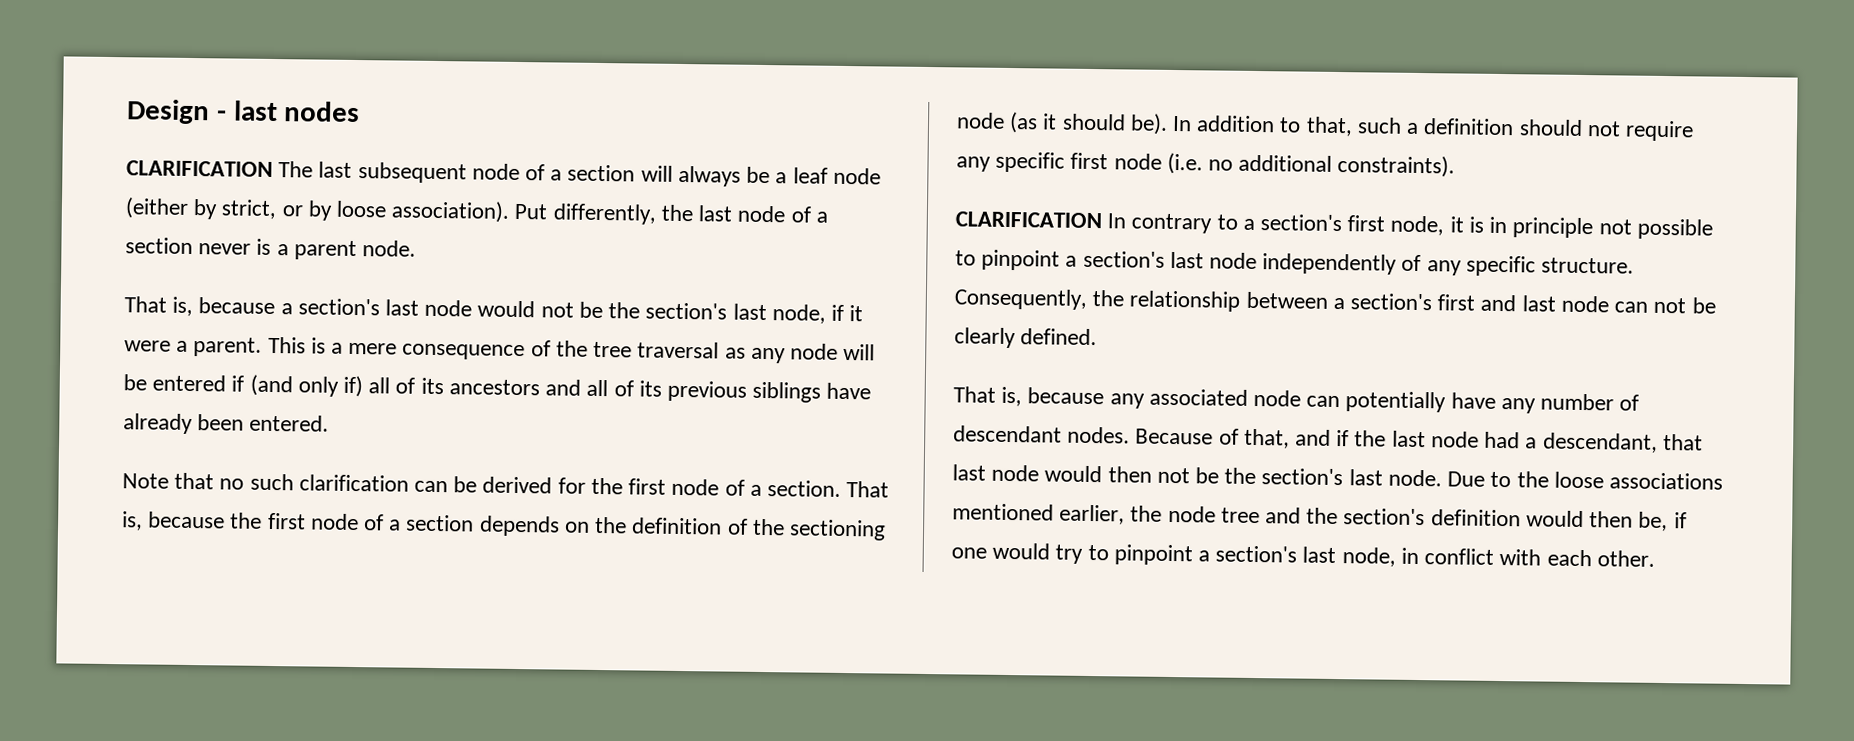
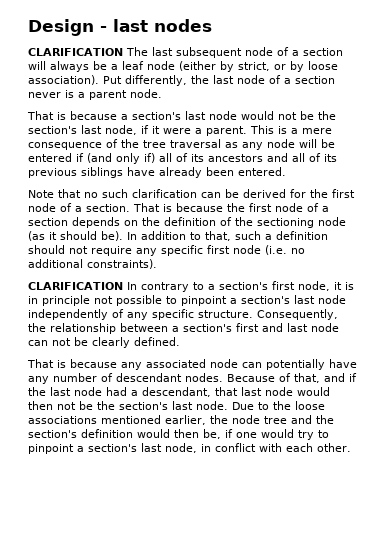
[172,296,194,317] is, -> [57,112,66,120] is
[121,511,143,531] is, -> [163,204,172,212] is
[1001,386,1023,407] is, -> [57,360,66,368] is

